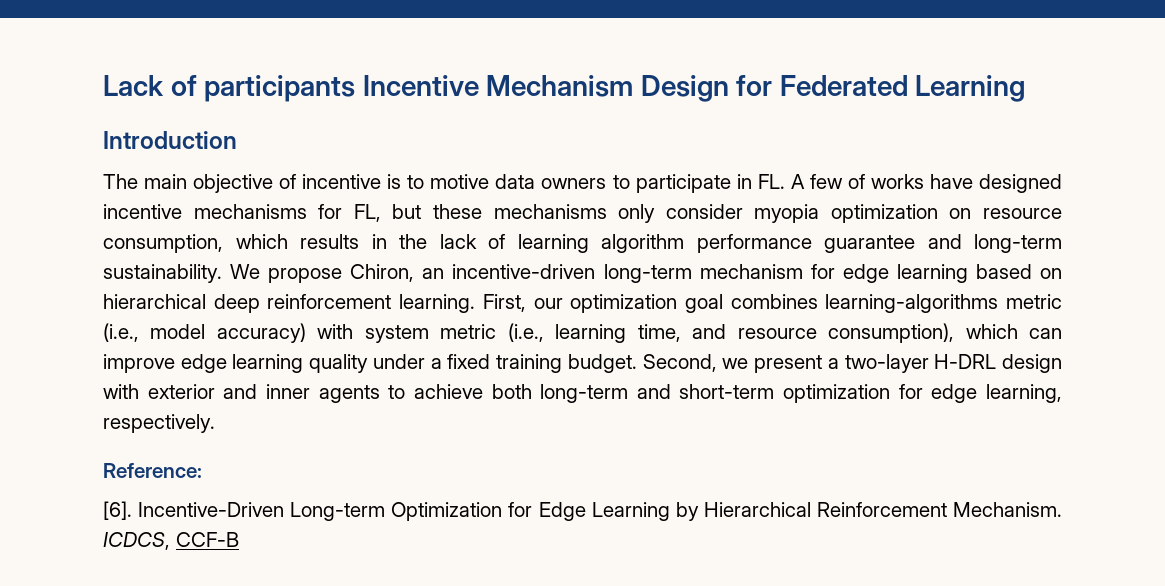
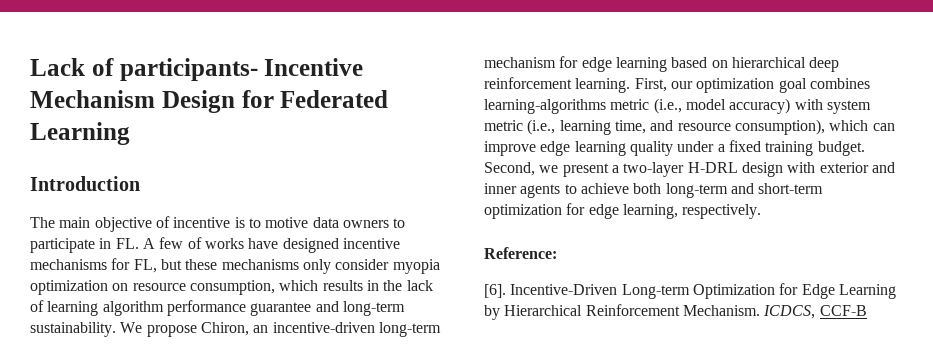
[204,75,356,102] participants -> [119,58,258,81] participants-

